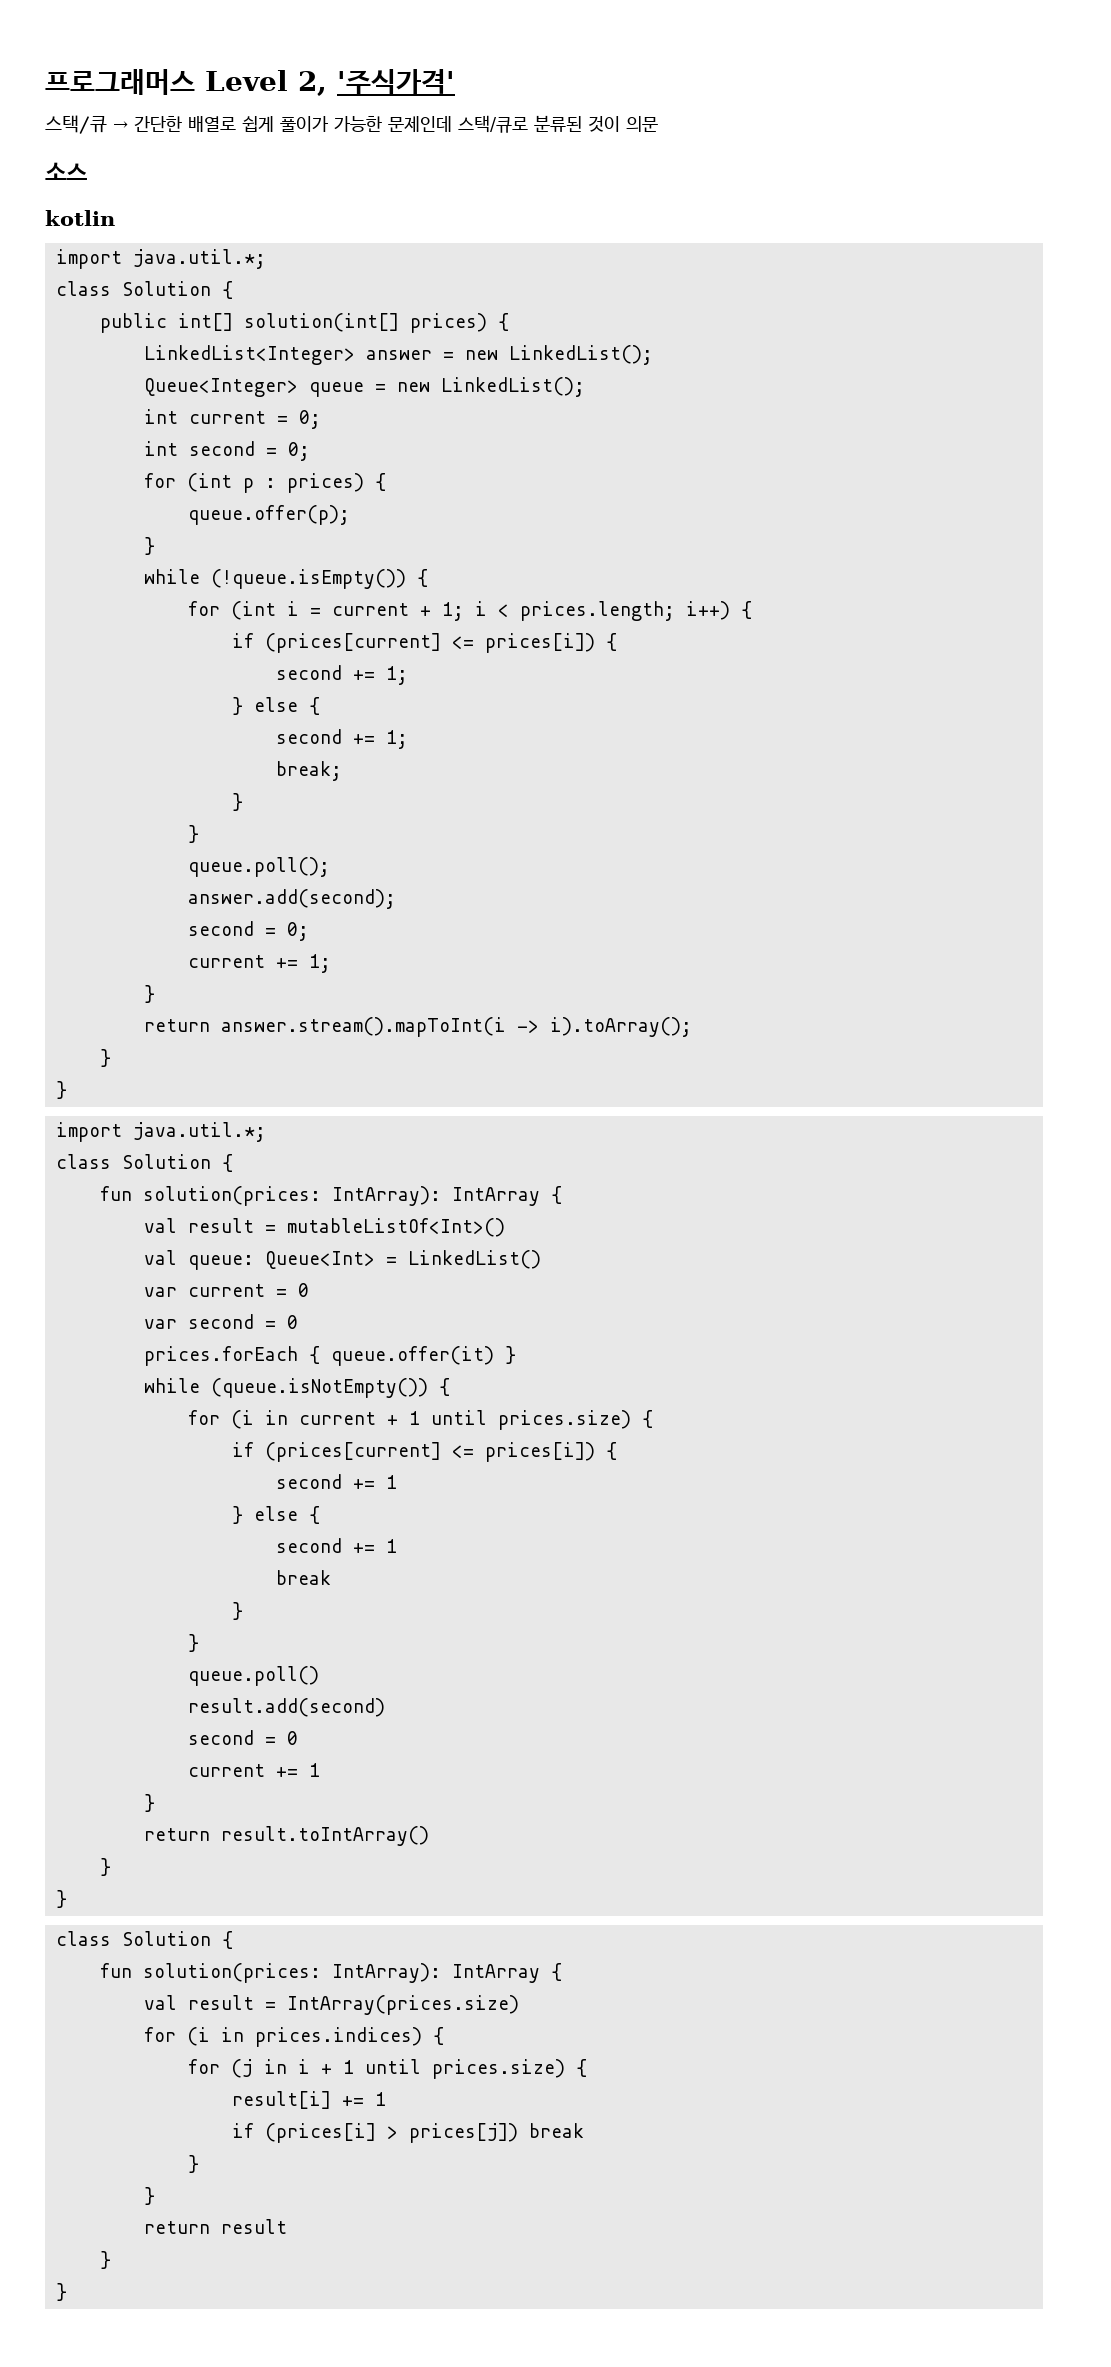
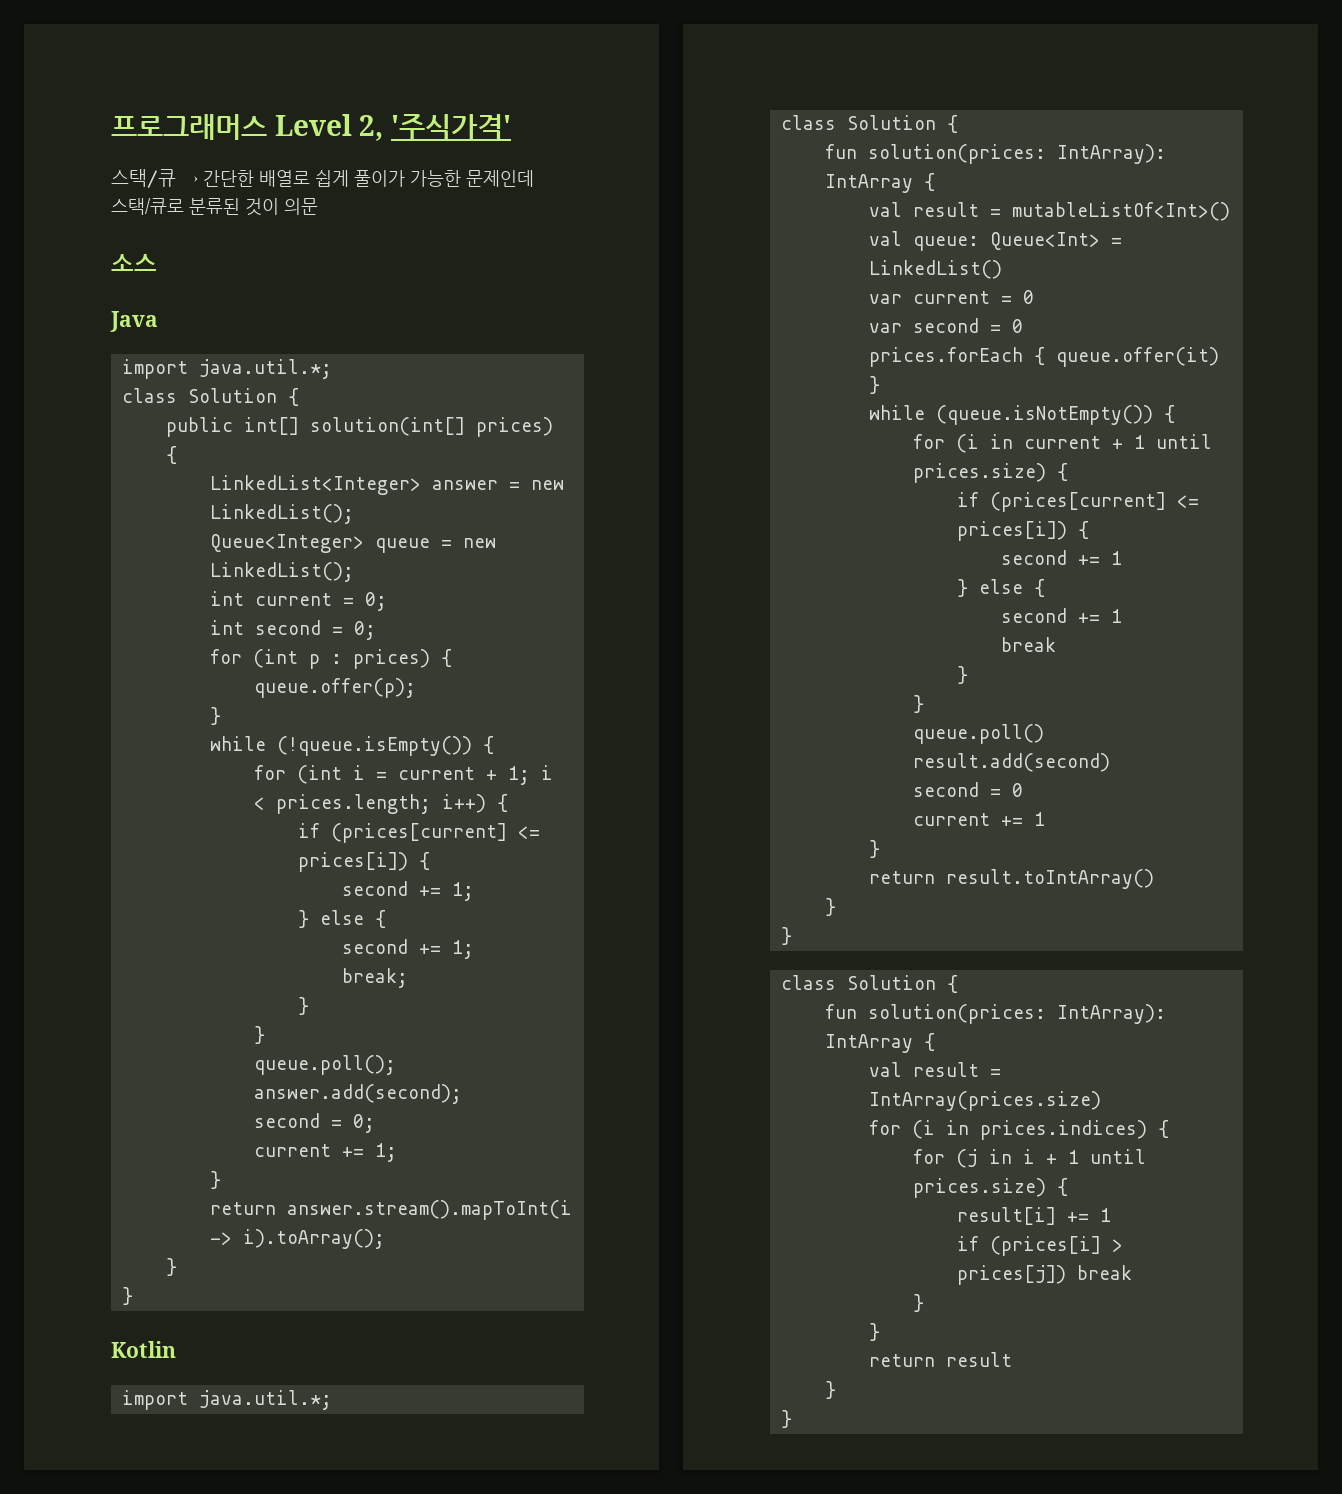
[45,210,115,226] kotlin -> [110,311,158,332] Java
(67, 1090) none -> [111,1341,176,1358] // Kotlin

